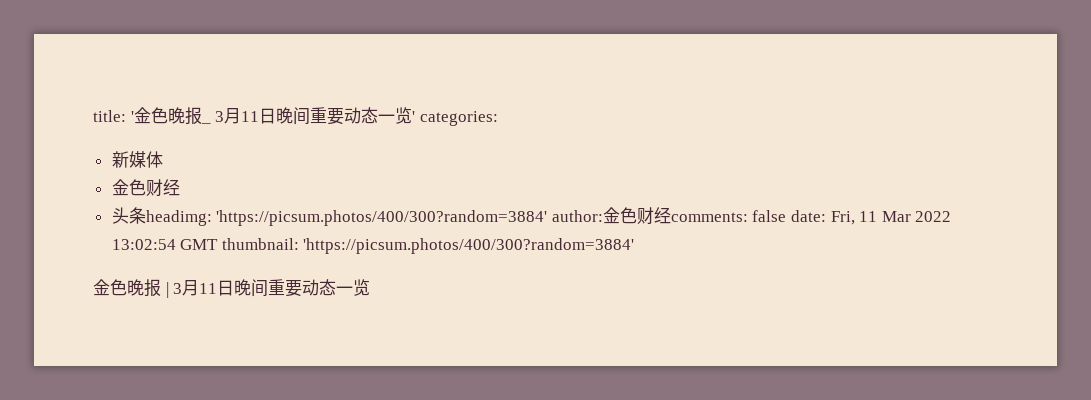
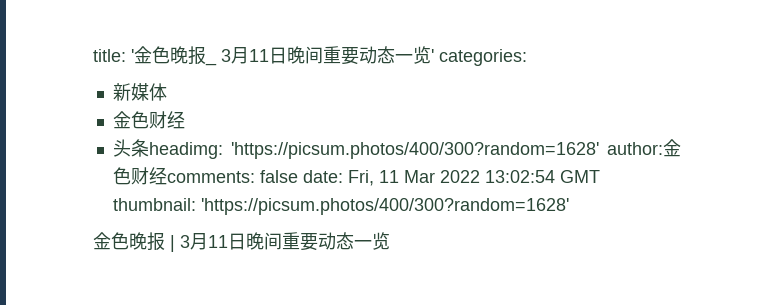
[216,210,548,226] 'https://picsum.photos/400/300?random=3884' -> [230,142,599,159] 'https://picsum.photos/400/300?random=1628'
[303,238,635,254] 'https://picsum.photos/400/300?random=3884' -> [200,198,569,215] 'https://picsum.photos/400/300?random=1628'

